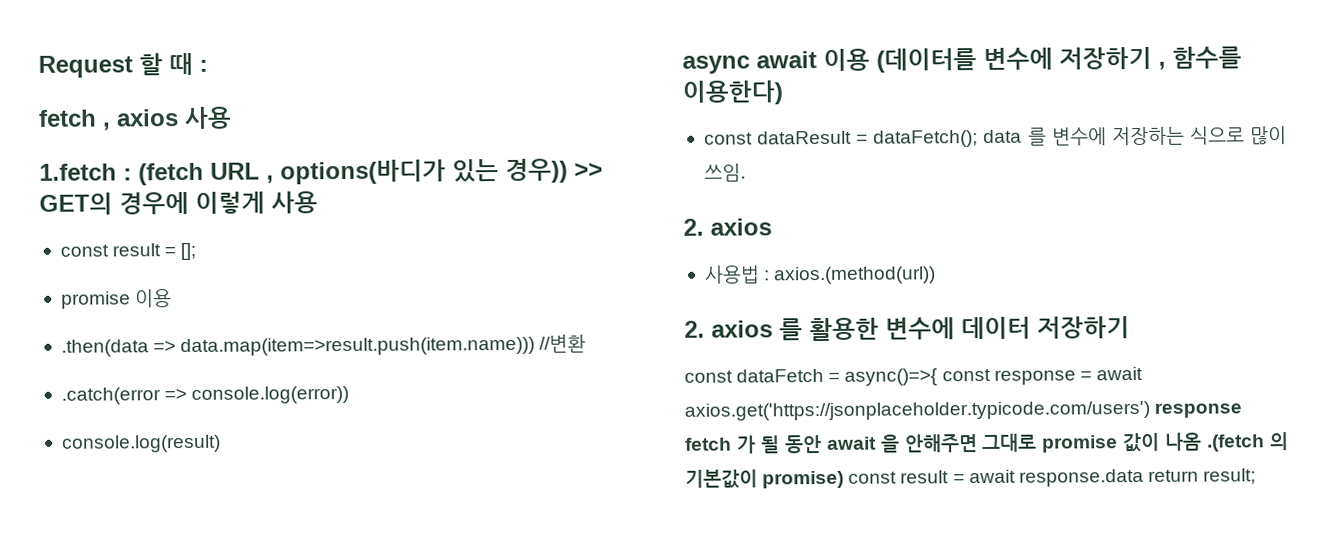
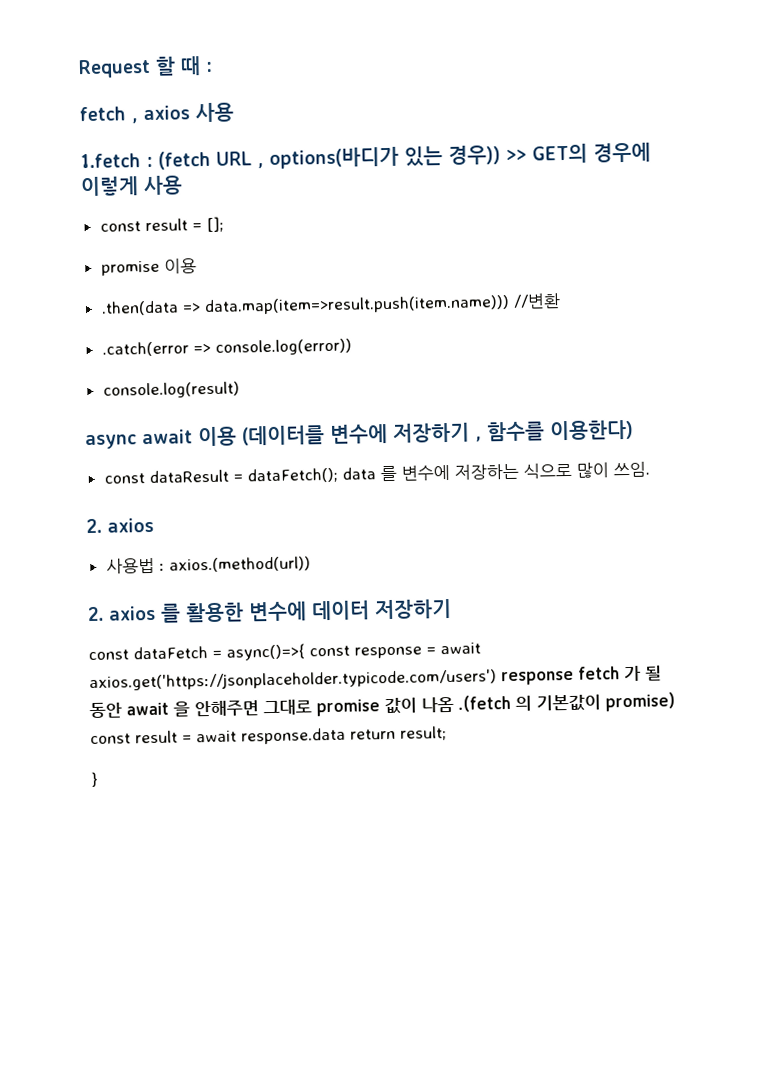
(1257, 476) none -> [90,771,99,788] // }

